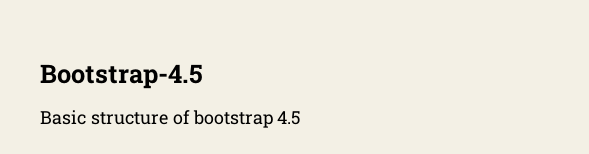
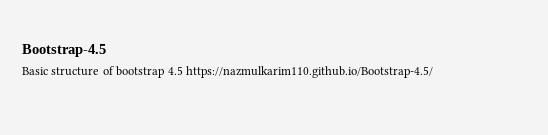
(302, 118) none -> [185,66,433,78] https://nazmulkarim110.github.io/Bootstrap-4.5/

